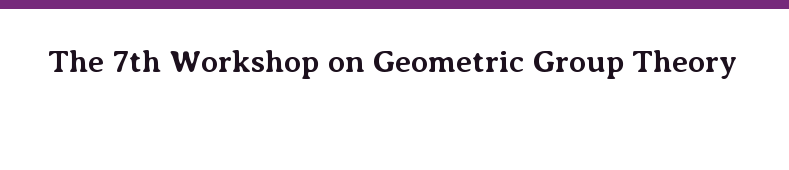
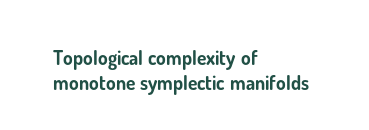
[48,50,738,79] The 7th Workshop on Geometric Group Theory -> [53,50,258,70] [53,75,309,95] Topological complexity of monotone symplectic manifolds

